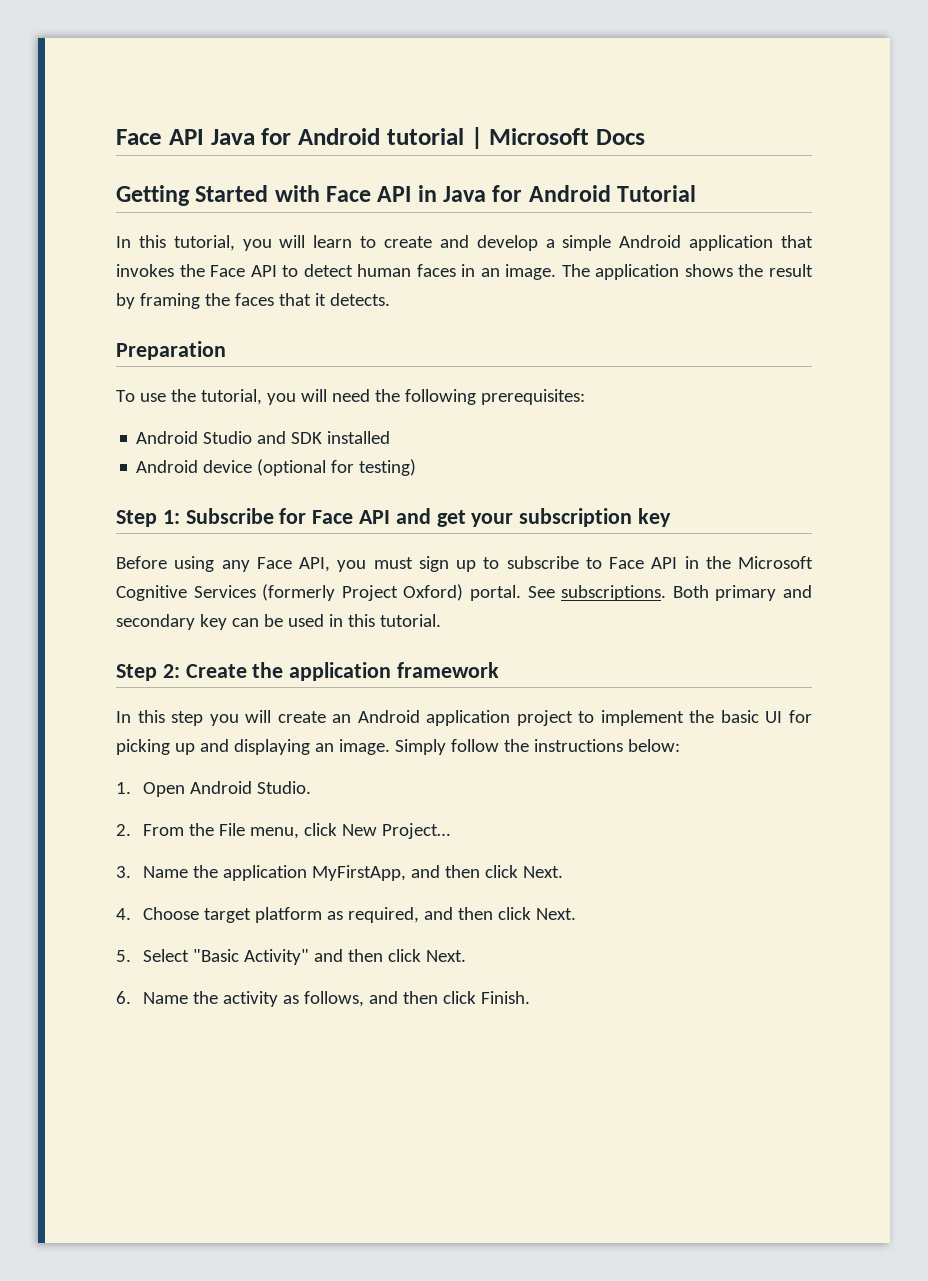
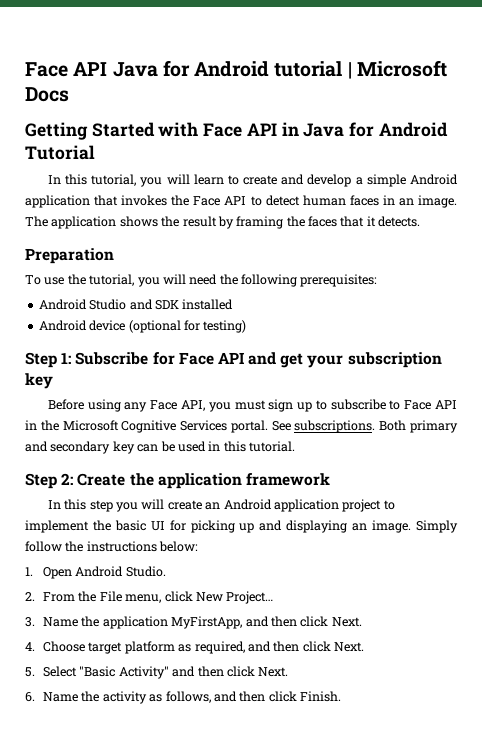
[262,584,464,601] (formerly Project Oxford) -> (228, 425) none

